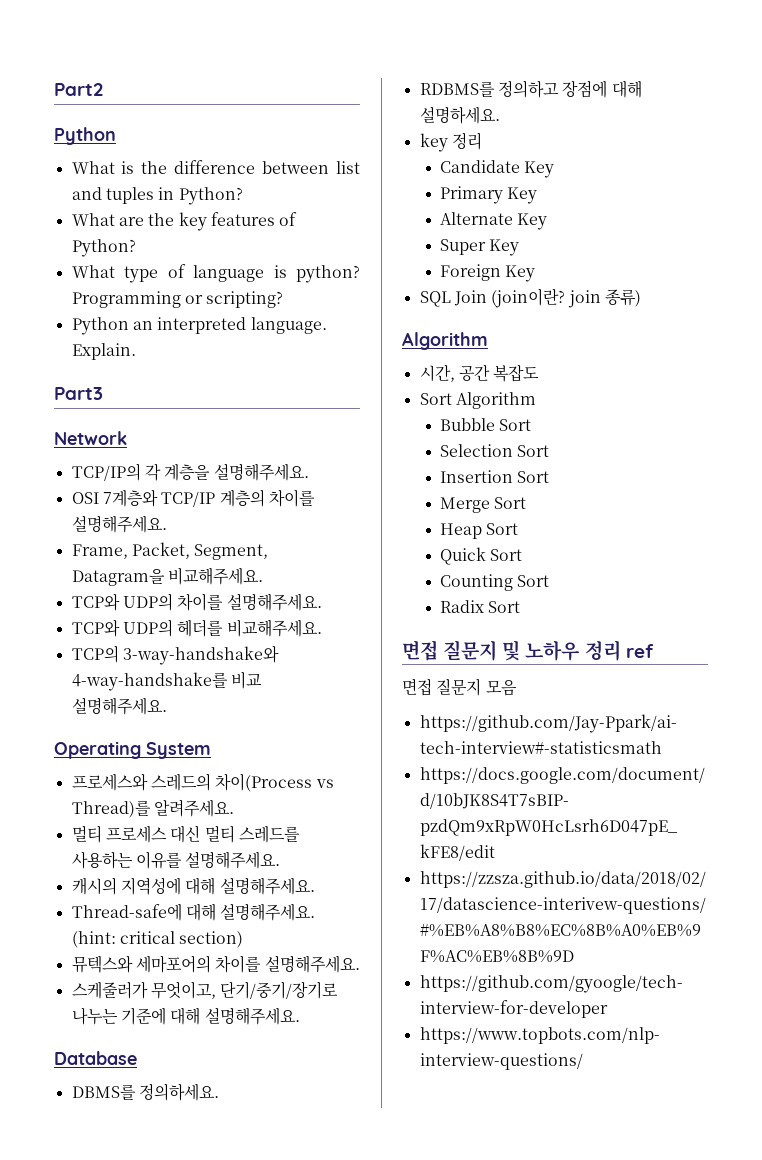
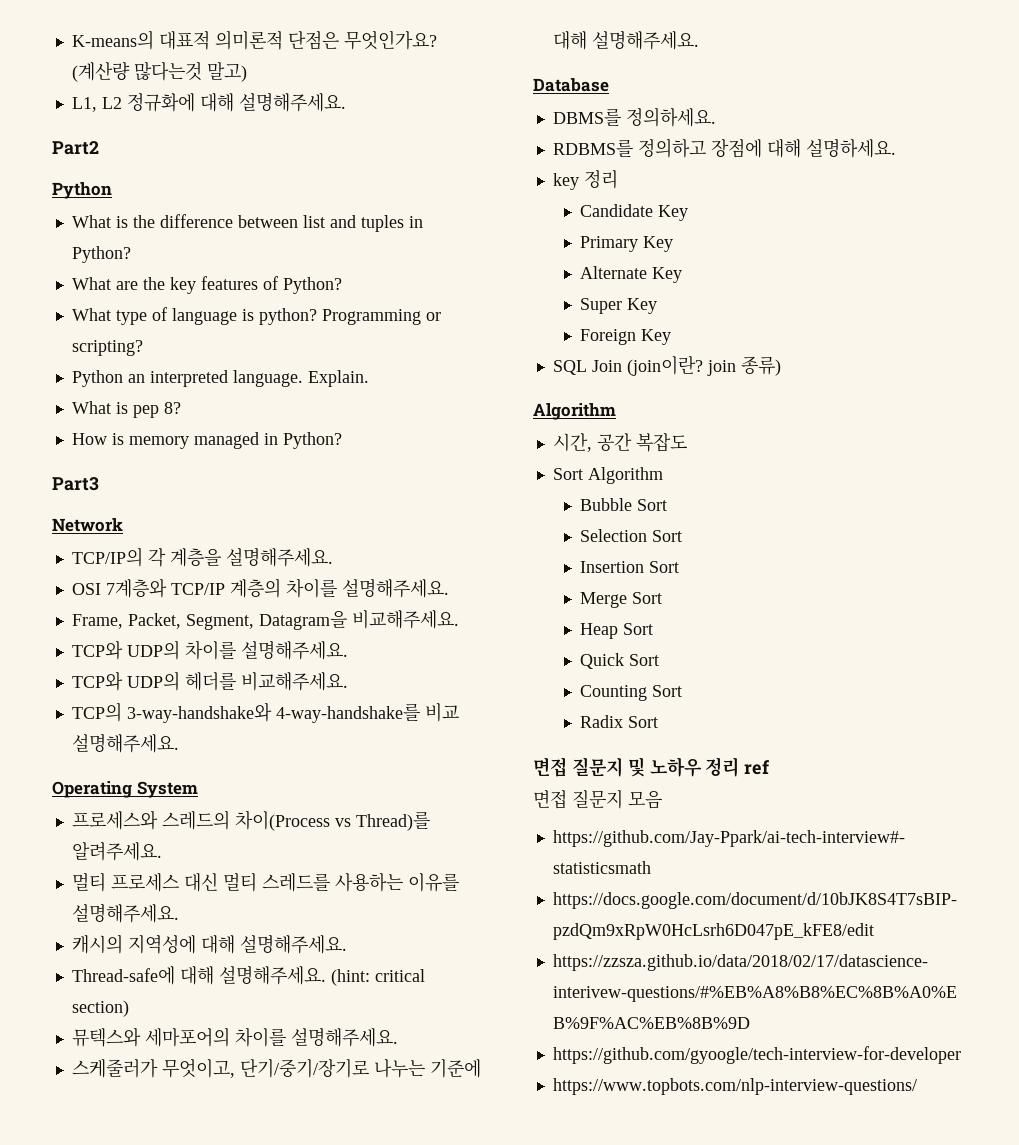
(54, 89) none -> [71,30,437,50] [71,61,247,82] [71,92,346,112] K-means의 대표적 의미론적 단점은 무엇인가요? (계산량 많다는것 말고) // L1, L2 정규화에 대해 설명해주세요. //
(136, 351) none -> [71,401,181,418] [71,432,342,449] // What is pep 8? // How is memory managed in Python?

